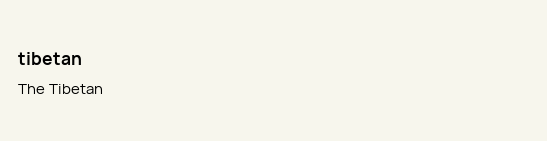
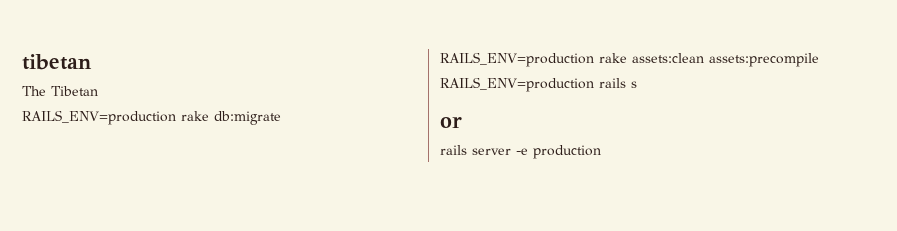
(104, 89) none -> [22,110,281,125] [440,52,819,67] [440,77,637,92] [440,116,462,128] [440,145,601,159] // RAILS_ENV=production rake db:migrate RAILS_ENV=production rake assets:clean assets:precompile // RAILS_ENV=production rails s // or // rails server -e production

